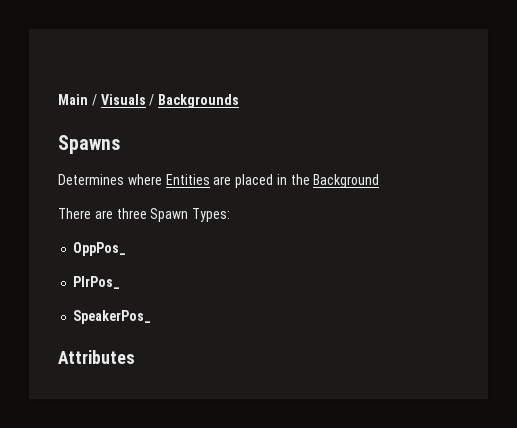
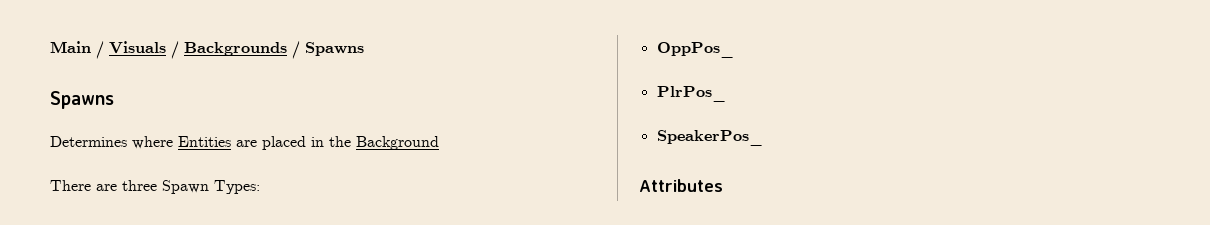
(240, 101) none -> [292,41,364,59] / Spawns

